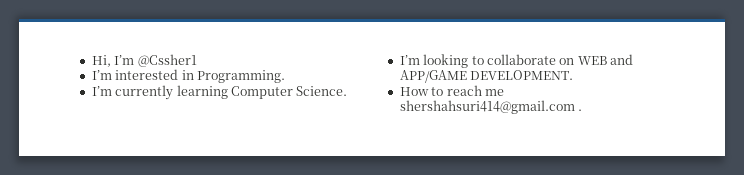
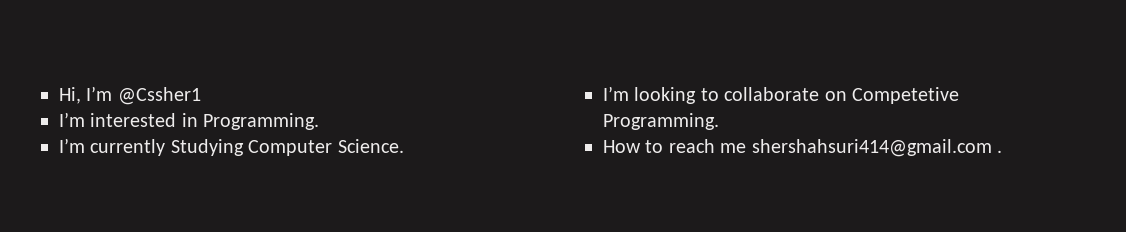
[176,85,228,99] learning -> [170,139,244,156] Studying
[577,54,633,65] [399,70,574,83] WEB and APP/GAME DEVELOPMENT. -> [852,87,959,104] [603,113,719,130] Competetive Programming.

